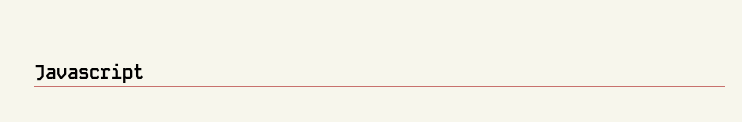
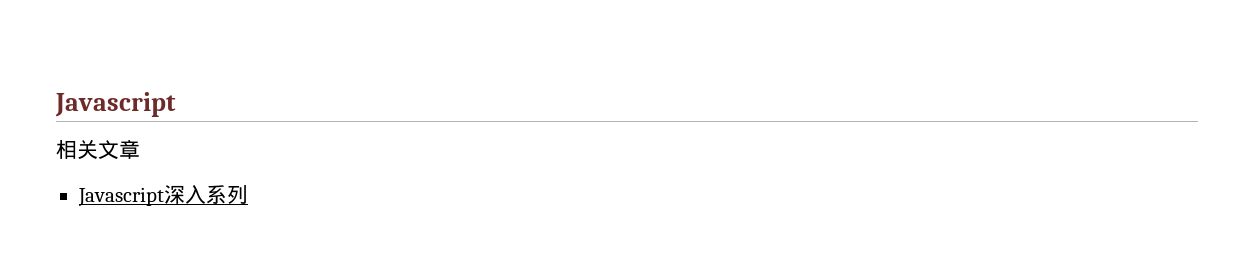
[34,63,144,83] Javascript -> [55,92,176,117] [56,139,140,160] [77,185,248,207] Javascript // 相关文章 // Javascript深入系列

